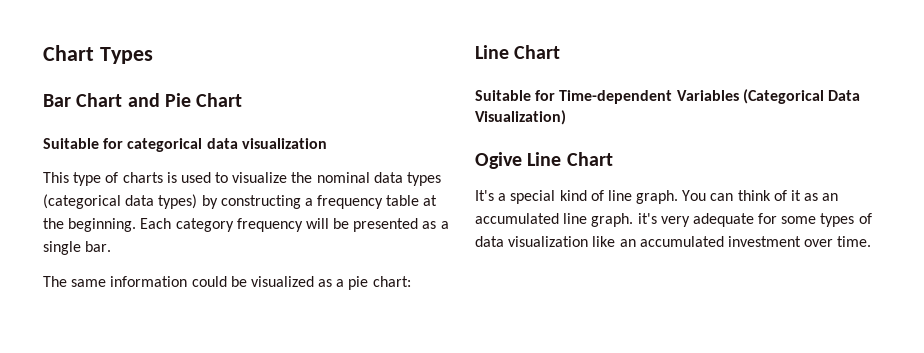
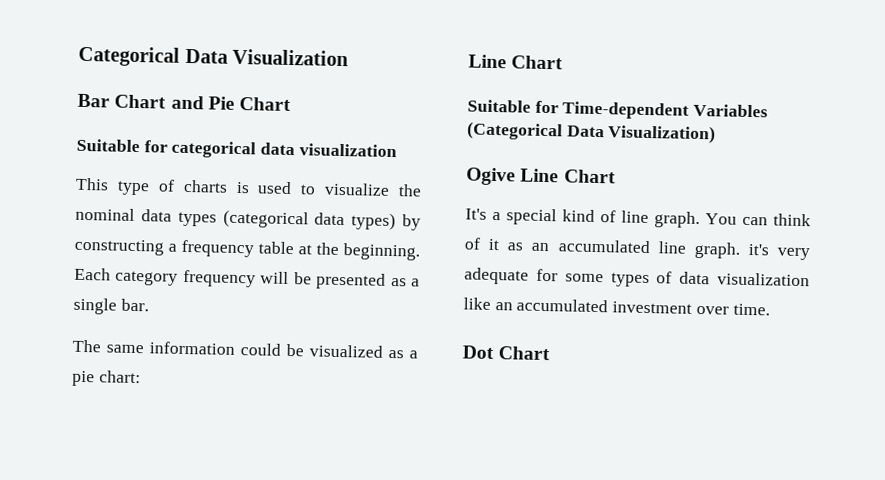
[43,45,153,64] Chart Types -> [78,45,350,67] Categorical Data Visualization
(872, 241) none -> [462,345,551,361] // Dot Chart

